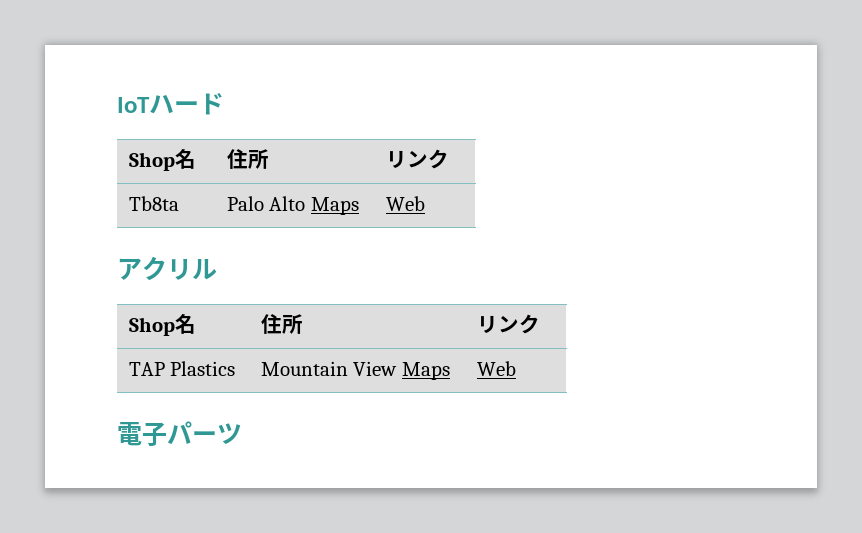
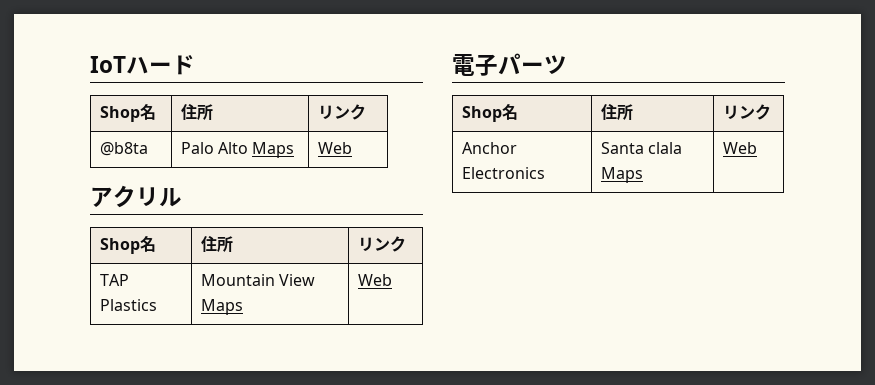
[128,196,179,211] Tb8ta -> [99,142,148,156] @b8ta
(242, 433) none -> [461,104,518,122] [600,103,633,121] [722,104,771,120] [461,142,517,154] [461,167,545,179] [600,142,682,154] [600,167,643,183] [722,142,757,154] // Shop名 | 住所 | リンク // Anchor Electronics | Santa clala Maps | Web

